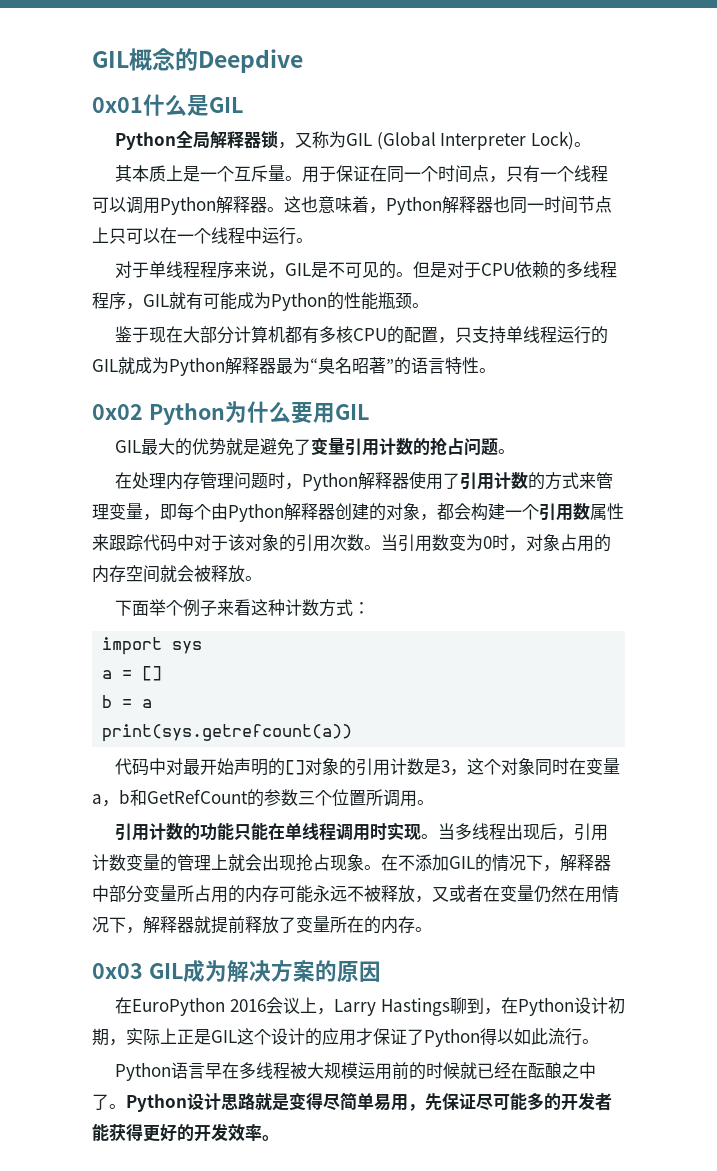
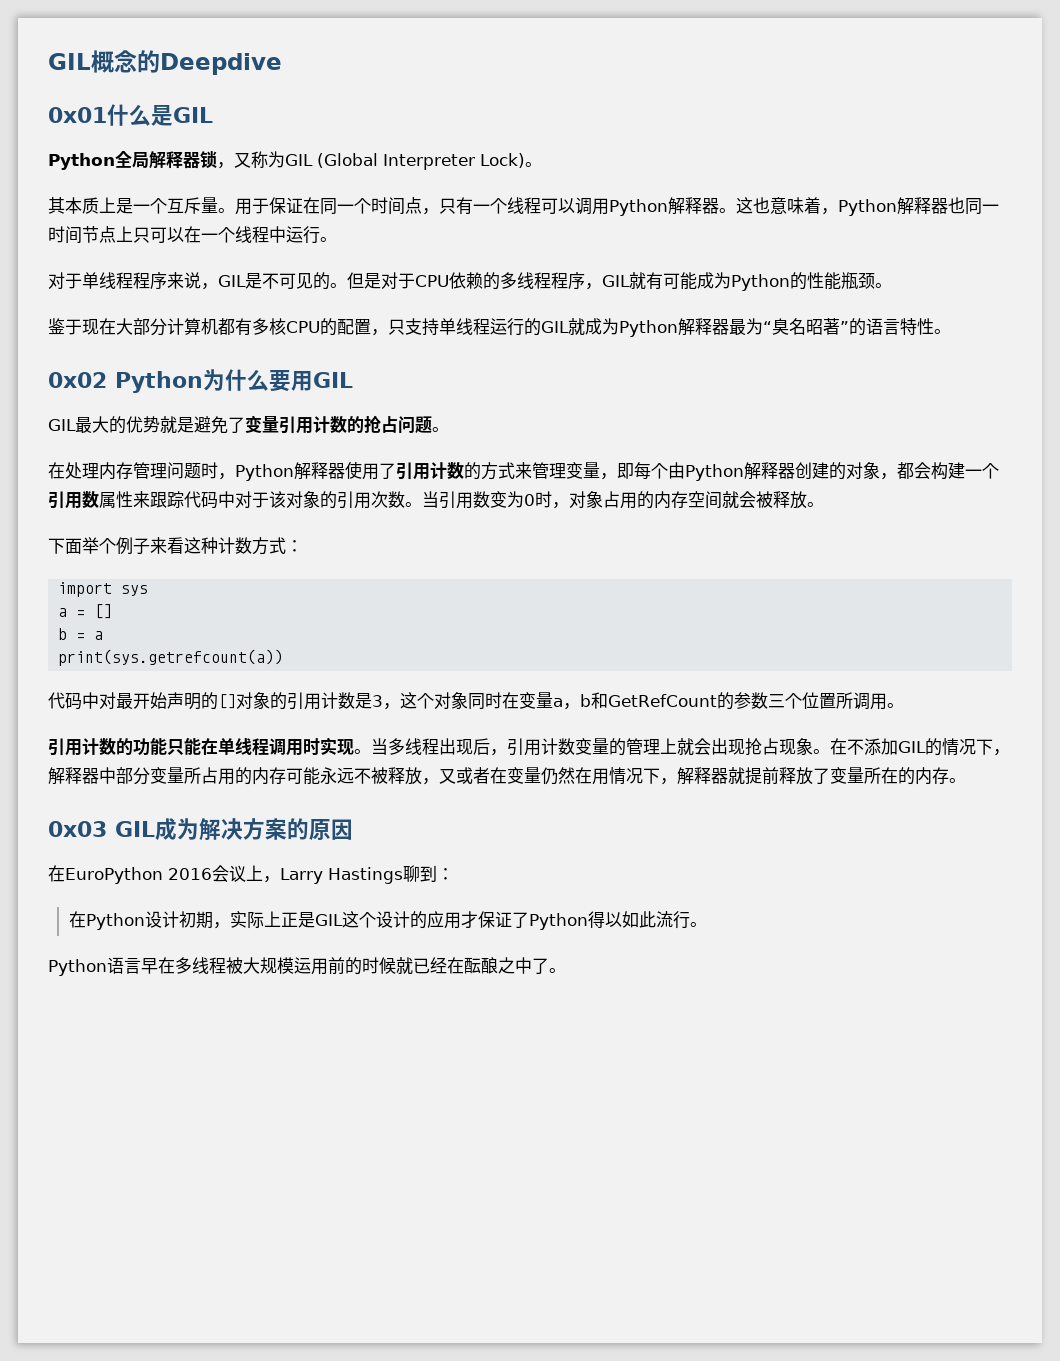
[484,1008,501,1015] ， -> [437,868,454,880] ： //
[126,1092,612,1112] [92,1123,279,1142] Python设计思路就是变得尽简单易用，先保证尽可能多的开发者能获得更好的开发效率。 -> (566, 970) none

